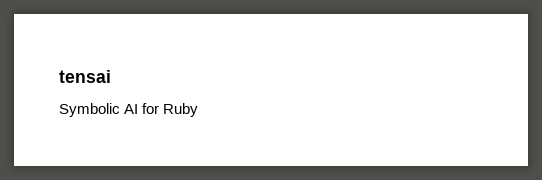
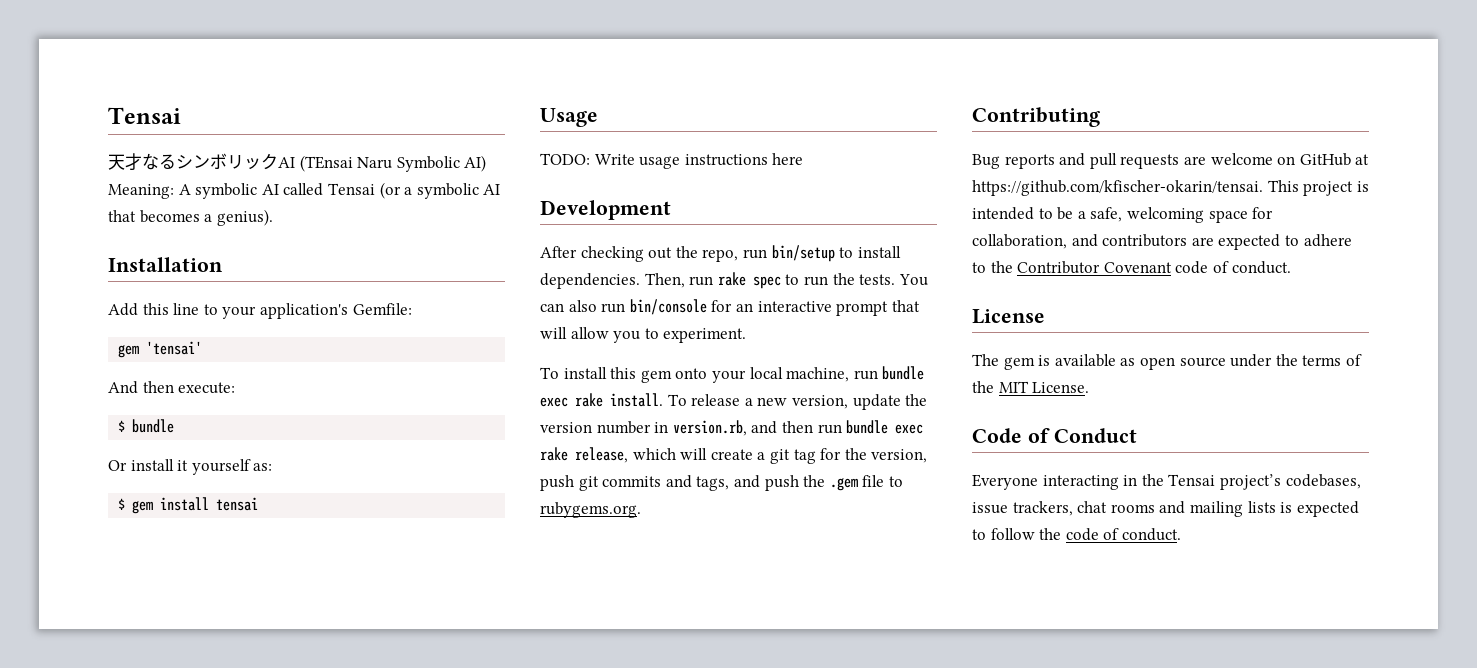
[59,70,111,83] [59,103,199,117] tensai // Symbolic AI for Ruby -> [108,107,181,124] [108,153,487,172] [108,182,501,199] [108,209,273,226] [108,257,223,272] [108,303,412,319] [118,341,203,358] [108,381,236,394] [118,419,175,433] [108,459,273,475] [118,497,259,514] [540,108,598,127] [540,153,804,169] [540,200,671,220] [540,245,901,262] [540,272,928,289] [540,299,920,316] [540,327,747,343] [540,366,925,383] [540,393,928,410] [540,420,924,436] [540,447,928,464] [540,475,903,491] [540,502,641,518] [972,107,1100,127] [972,153,1370,169] [972,180,1369,196] [972,207,1274,223] [972,234,1352,250] [972,261,1291,274] [972,309,1045,324] [972,354,1362,370] [972,381,1090,393] [972,428,1137,443] [972,474,1361,490] [972,501,1359,517] [972,528,1181,541] Tensai // 天才なるシンボリックAI (TEnsai Naru Symbolic AI) Meaning: A symbolic AI called Tensai (or a symbolic AI that becomes a genius). // Installation // Add this line to your application's Gemfile: // gem 'tensai' // And then execute: // $ bundle // Or install it yourself as: // $ gem install tensai // Usage // TODO: Write usage instructions here // Development // After checking out the repo, run bin/setup to install dependencies. Then, run rake spec to run the tests. You can also run bin/console for an interactive prompt that will allow you to experiment. // To install this gem onto your local machine, run bundle exec rake install. To release a new version, update the version number in version.rb, and then run bundle exec rake release, which will create a git tag for the version, push git commits and tags, and push the .gem file to rubygems.org. // Contributing // Bug reports and pull requests are welcome on GitHub at https://github.com/kfischer-okarin/tensai. This project is intended to be a safe, welcoming space for collaboration, and contributors are expected to adhere to the Contributor Covenant code of conduct. // License // The gem is available as open source under the terms of the MIT License. // Code of Conduct // Everyone interacting in the Tensai project’s codebases, issue trackers, chat rooms and mailing lists is expected to follow the code of conduct.

